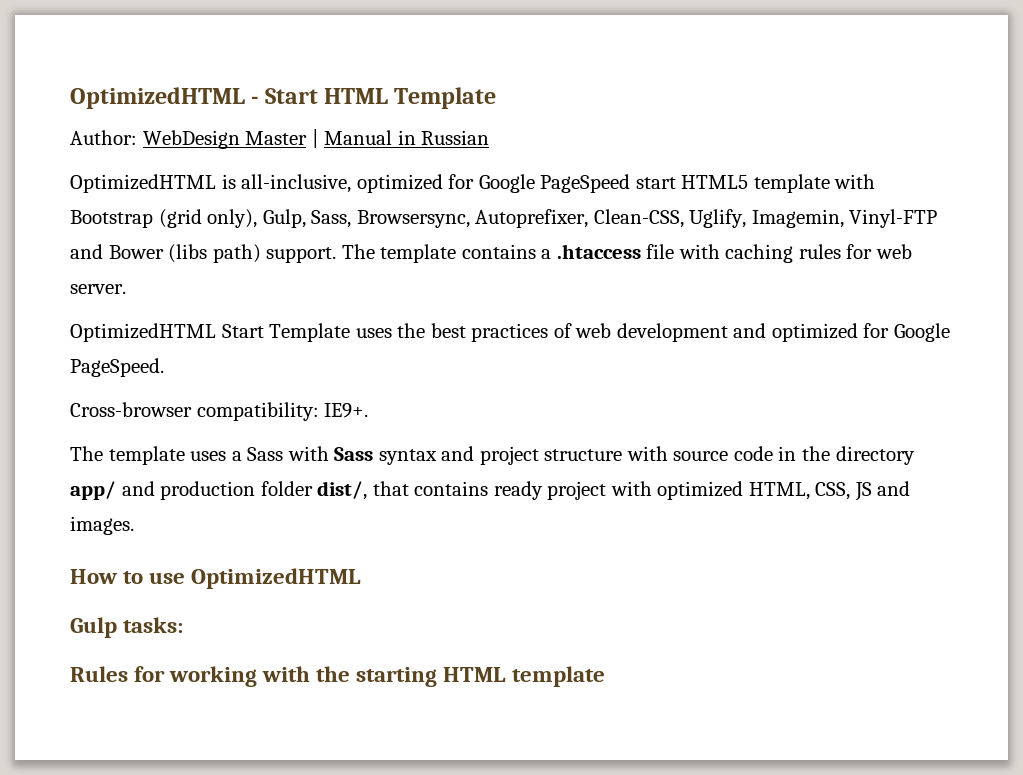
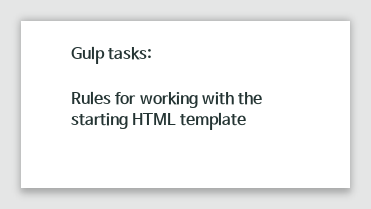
[70,87,497,109] [70,129,490,149] [70,174,876,193] [70,209,938,228] [70,244,913,263] [70,284,126,294] [70,323,950,342] [70,358,164,377] [70,402,369,421] [70,446,915,465] [70,481,911,501] [70,516,134,535] [70,568,362,589] OptimizedHTML - Start HTML Template // Author: WebDesign Master | Manual in Russian // OptimizedHTML is all-inclusive, optimized for Google PageSpeed start HTML5 template with Bootstrap (grid only), Gulp, Sass, Browsersync, Autoprefixer, Clean-CSS, Uglify, Imagemin, Vinyl-FTP and Bower (libs path) support. The template contains a .htaccess file with caching rules for web server. // OptimizedHTML Start Template uses the best practices of web development and optimized for Google PageSpeed. // Cross-browser compatibility: IE9+. // The template uses a Sass with Sass syntax and project structure with source code in the directory app/ and production folder dist/, that contains ready project with optimized HTML, CSS, JS and images. // How to use OptimizedHTML // -> (71, 55) none

